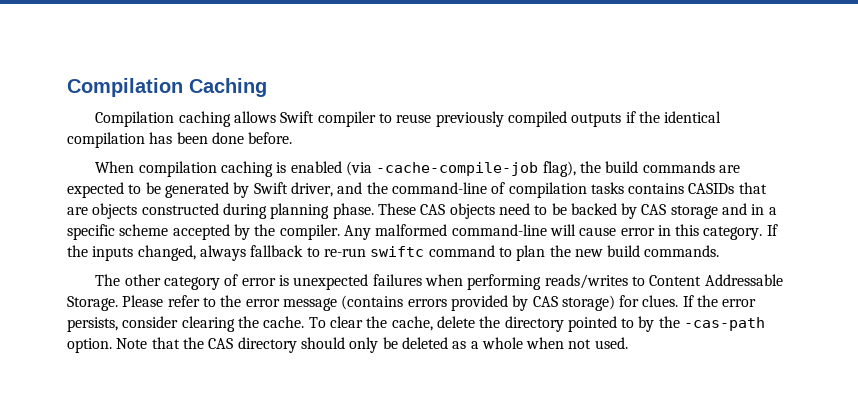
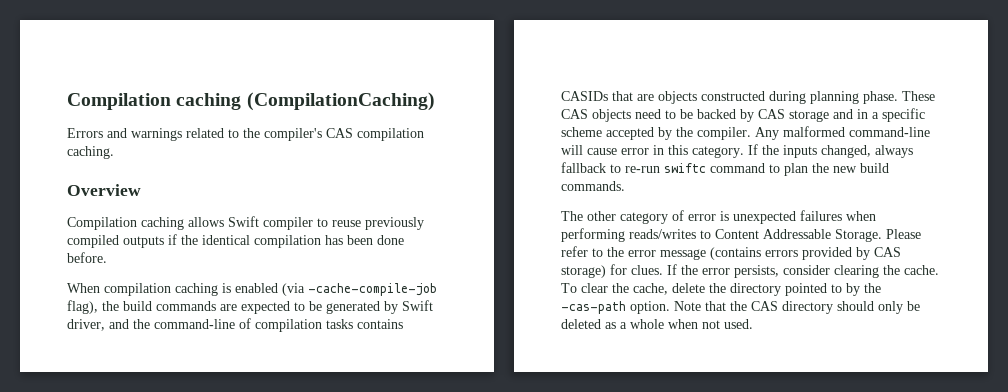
[67,78,267,97] Compilation Caching -> [67,92,435,111] [67,128,424,141] [67,146,114,159] [67,184,141,196] Compilation caching (CompilationCaching) // Errors and warnings related to the compiler's CAS compilation caching. // Overview

